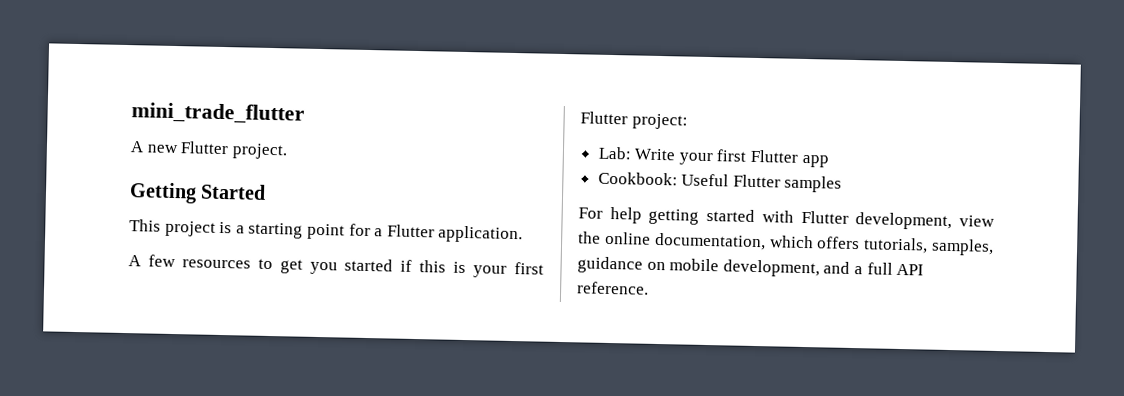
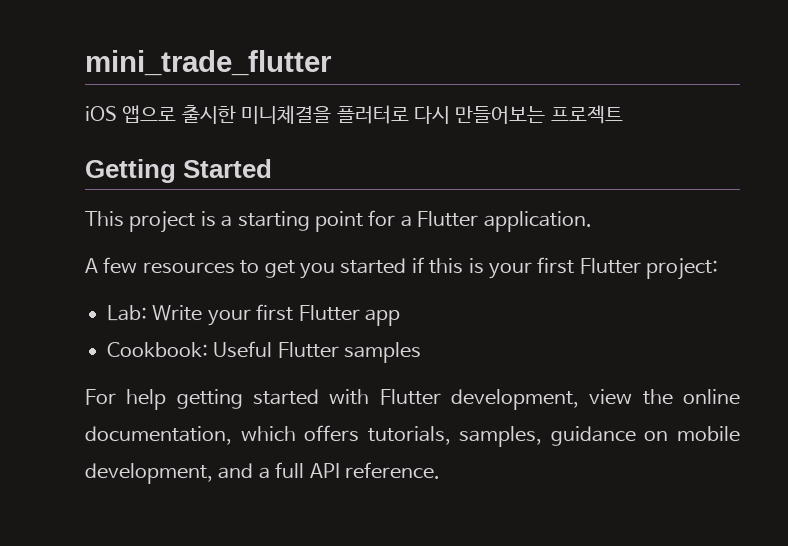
[130,141,288,160] A new Flutter project. -> [85,105,623,124] iOS 앱으로 출시한 미니체결을 플러터로 다시 만들어보는 프로젝트

